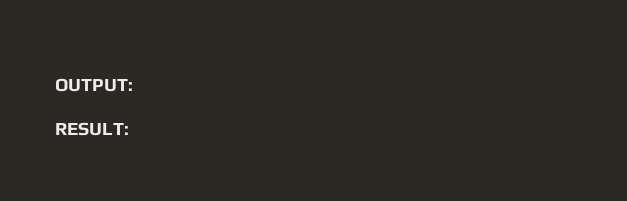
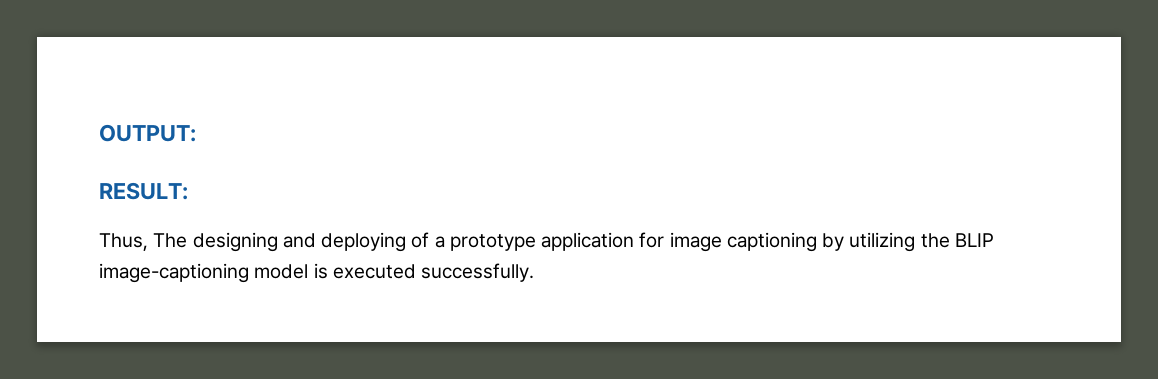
(129, 129) none -> [99,232,994,252] [99,263,535,283] // Thus, The designing and deploying of a prototype application for image captioning by utilizing the BLIP image-captioning model is executed successfully.

